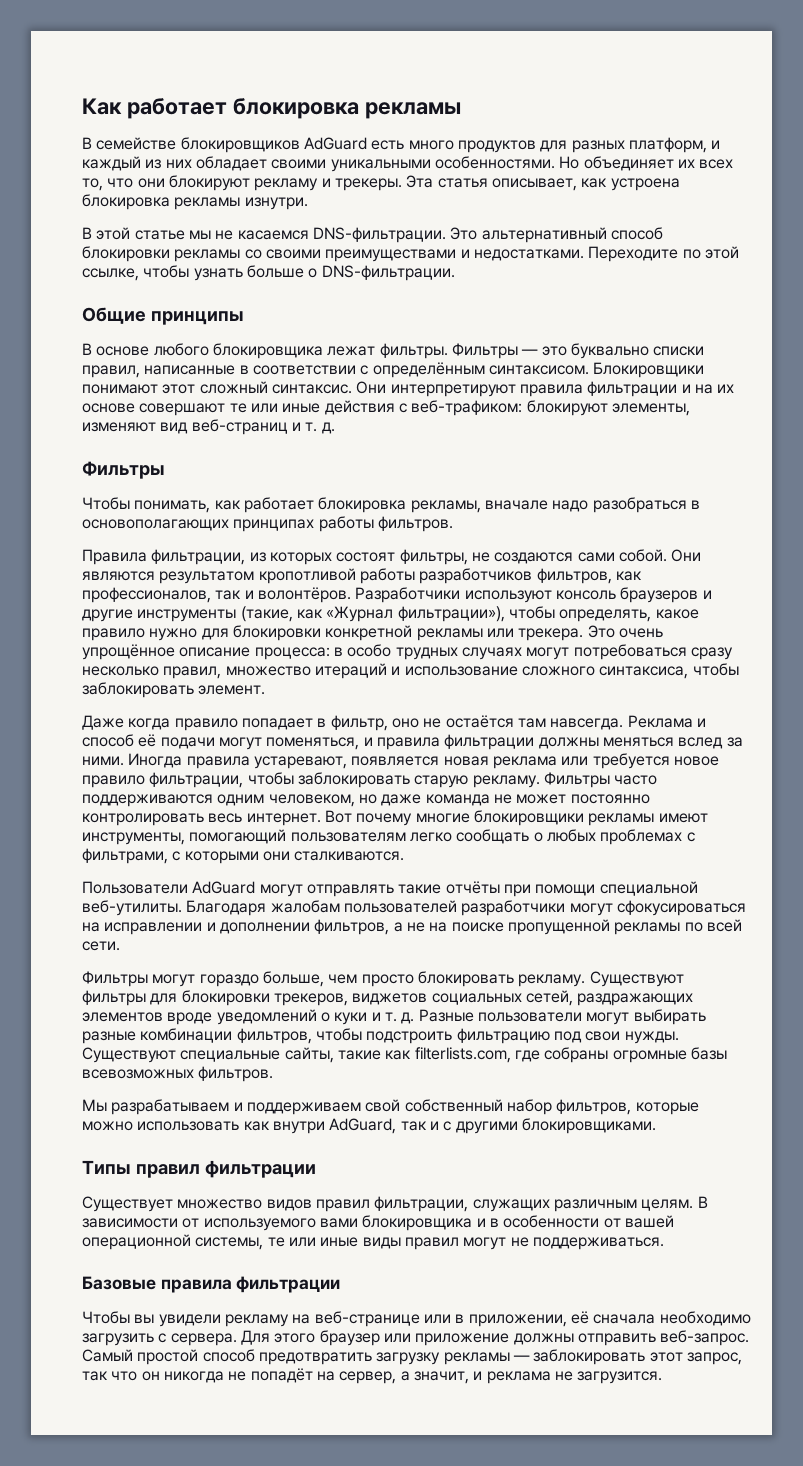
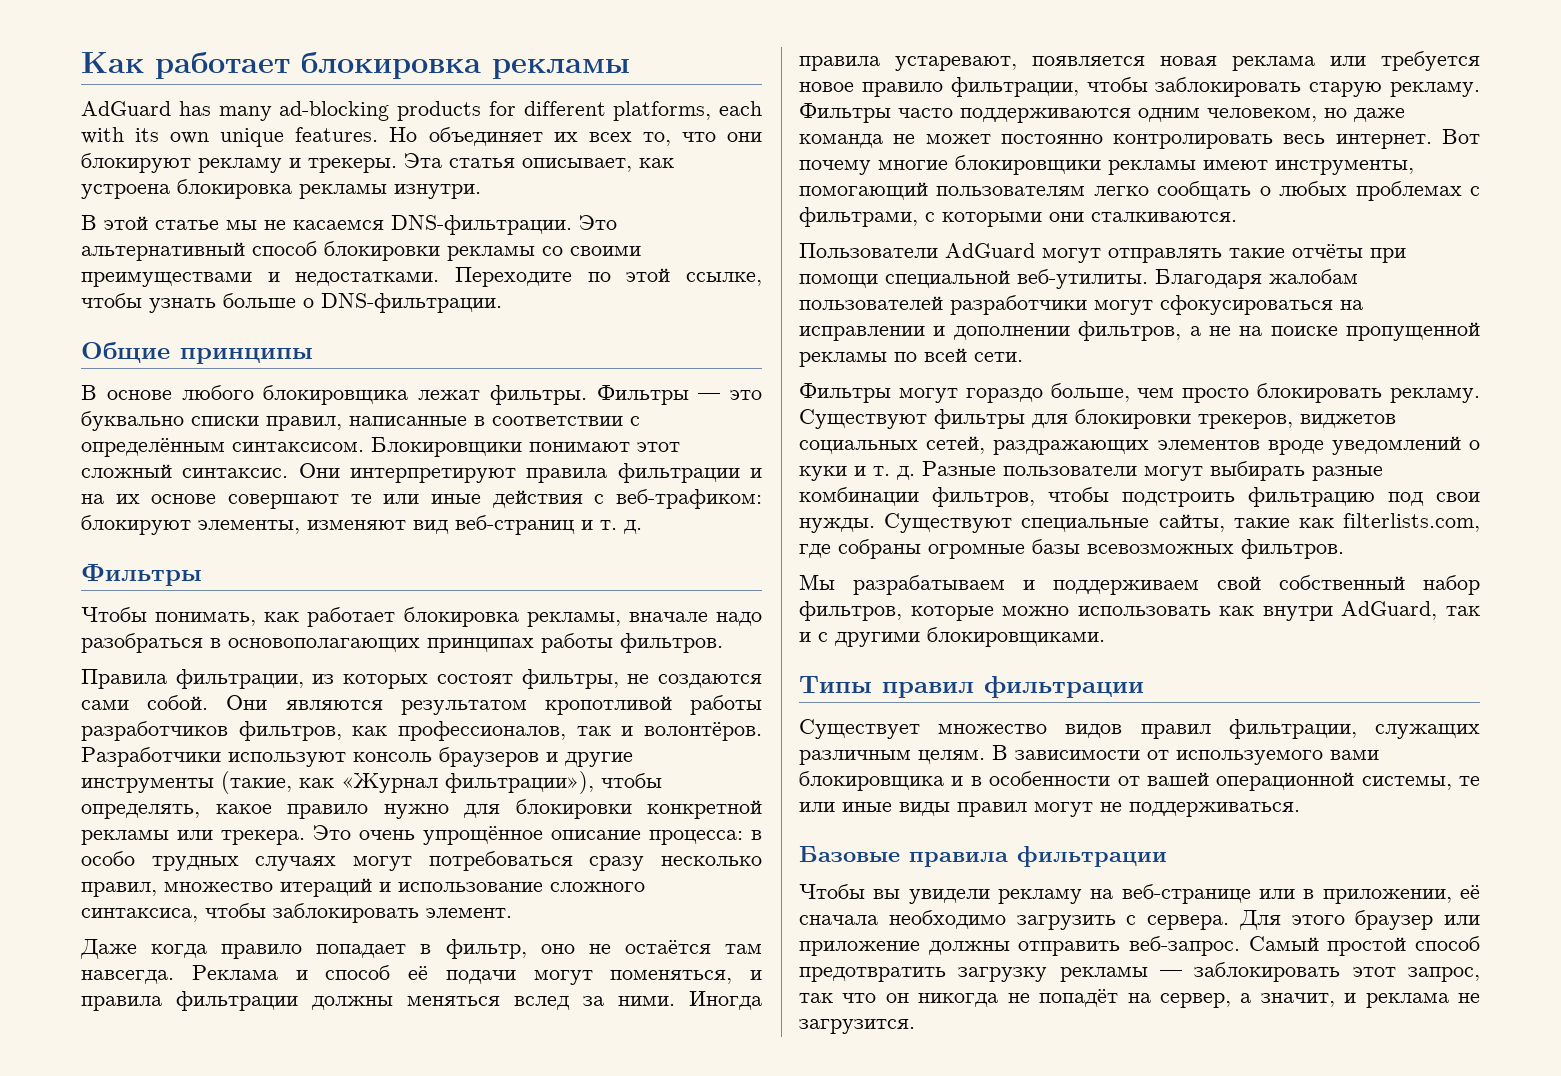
[82,137,721,153] [82,156,555,172] В семействе блокировщиков AdGuard есть много продуктов для разных платформ, и каждый из них обладает своими уникальными особенностями. -> [81,101,762,121] [81,127,379,147] AdGuard has many ad-blocking products for different platforms, each with its own unique features.

